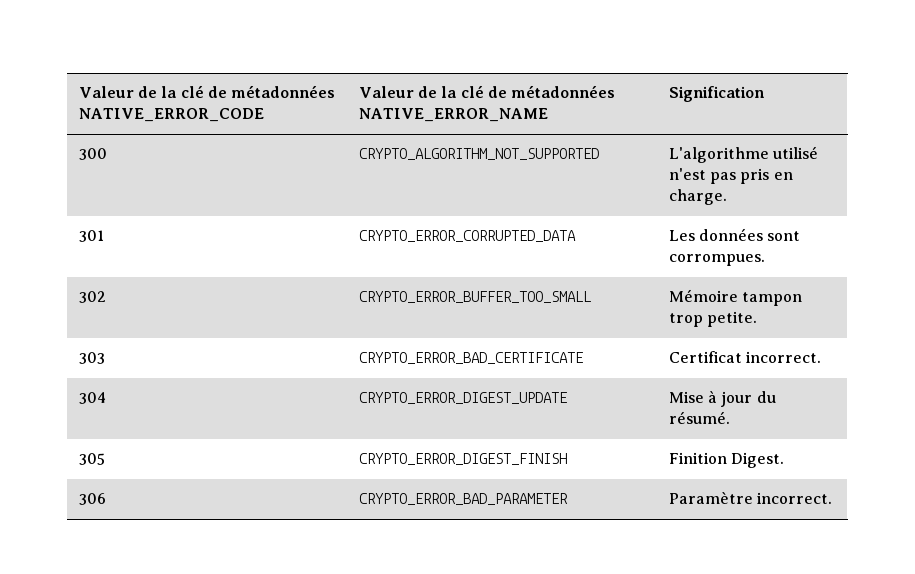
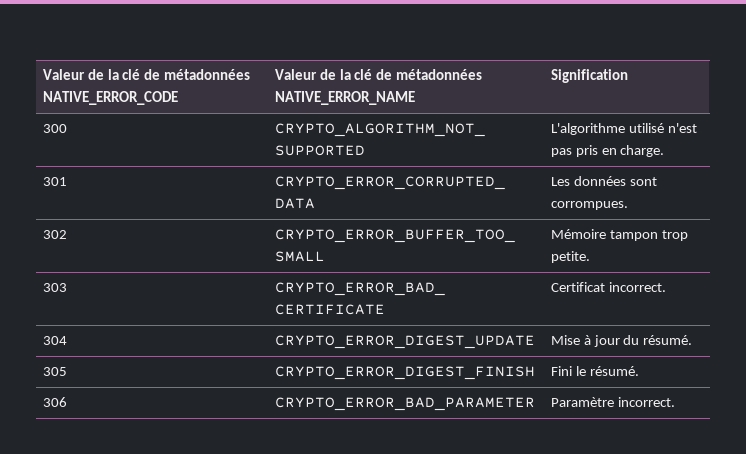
[668,452,784,468] Finition Digest. -> [550,366,639,376] Fini le résumé.

